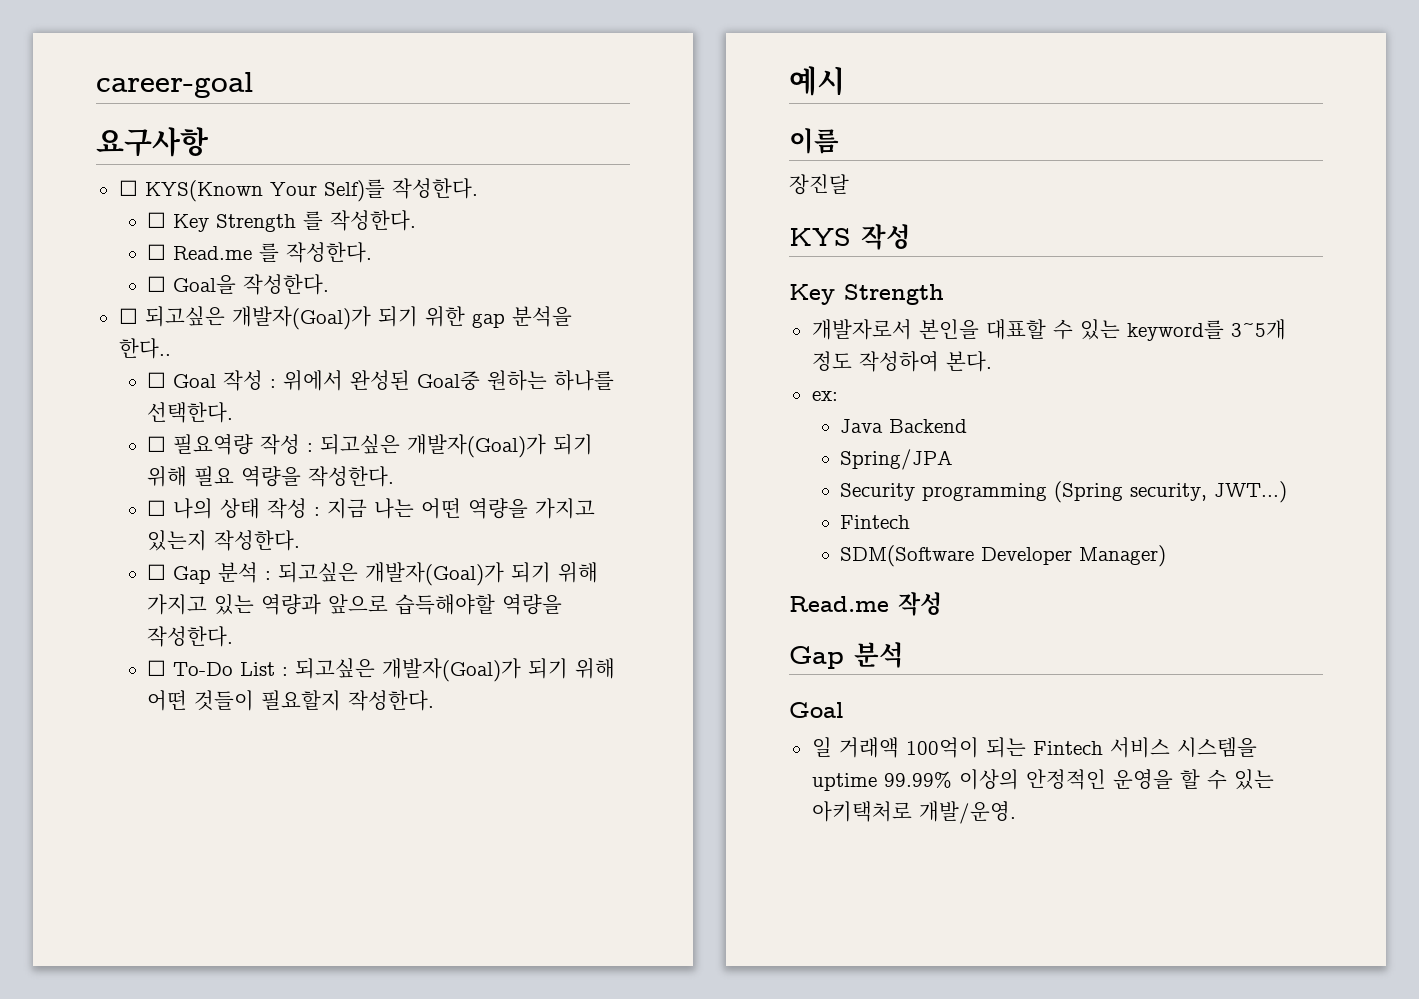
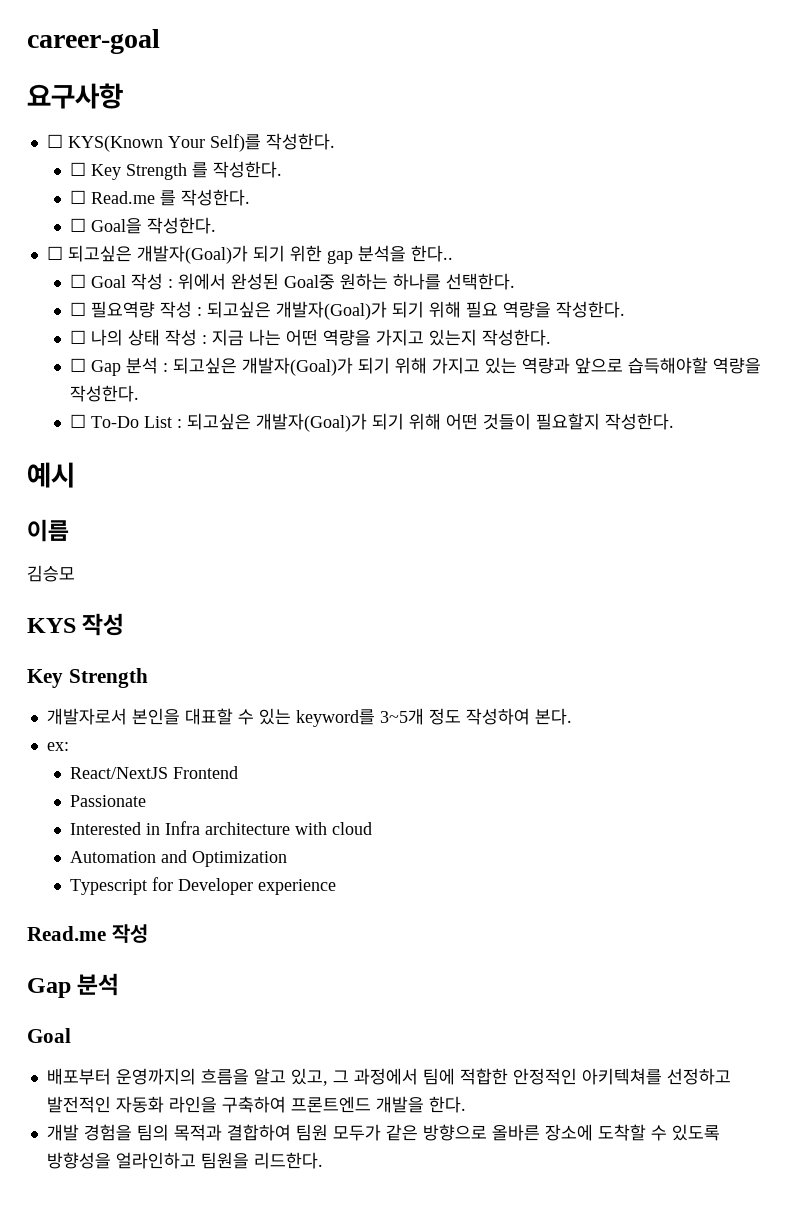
[789,174,849,195] 장진달 -> [27,565,75,582] 김승모
[840,419,968,433] [840,449,954,470] [840,481,1288,503] [840,515,911,529] [840,545,1167,567] Java Backend // Spring/JPA // Security programming (Spring security, JWT...) // Fintech // SDM(Software Developer Manager) -> [69,766,238,779] [69,795,146,807] [69,821,372,835] [69,850,287,867] [69,877,336,895] React/NextJS Frontend // Passionate // Interested in Infra architecture with cloud // Automation and Optimization // Typescript for Developer experience
[811,737,1257,758] [811,769,1274,791] [811,801,1016,824] 일 거래액 100억이 되는 Fintech 서비스 시스템을 uptime 99.99% 이상의 안정적인 운영을 할 수 있는 아키택처로 개발/운영. -> [46,1068,731,1086] [46,1096,466,1113] [46,1124,720,1141] [46,1152,323,1169] 배포부터 운영까지의 흐름을 알고 있고, 그 과정에서 팀에 적합한 안정적인 아키텍쳐를 선정하고 발전적인 자동화 라인을 구축하여 프론트엔드 개발을 한다. // 개발 경험을 팀의 목적과 결합하여 팀원 모두가 같은 방향으로 올바른 장소에 도착할 수 있도록 방향성을 얼라인하고 팀원을 리드한다.

